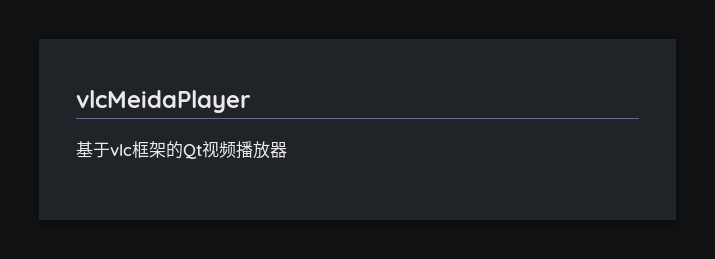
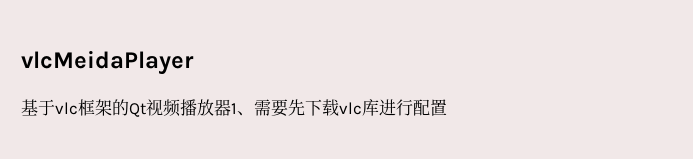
(287, 150) none -> [231,99,447,117] 1、需要先下载vlc库进行配置

